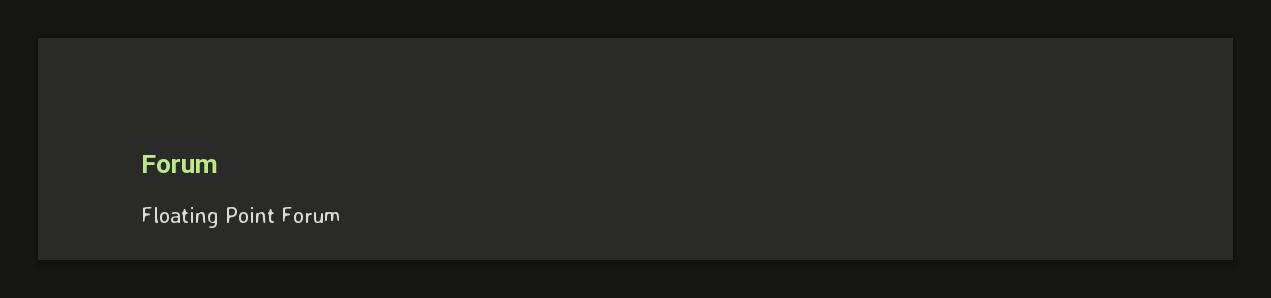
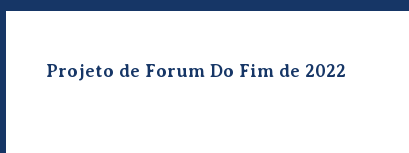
[141,155,218,173] [141,207,340,228] Forum // Floating Point Forum -> [46,64,346,81] Projeto de Forum Do Fim de 2022

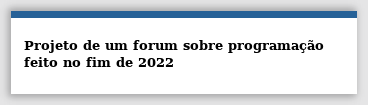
[145,64,274,77] Forum Do Fim -> [105,40,324,53] [24,57,111,67] um forum sobre programação feito no fim

